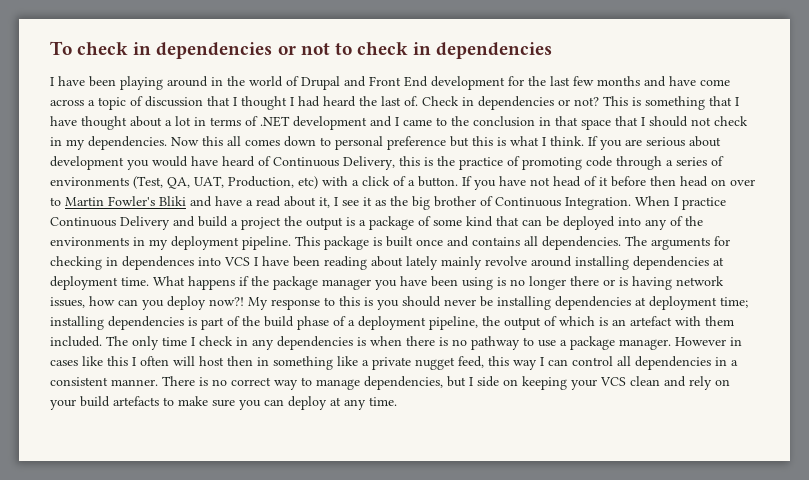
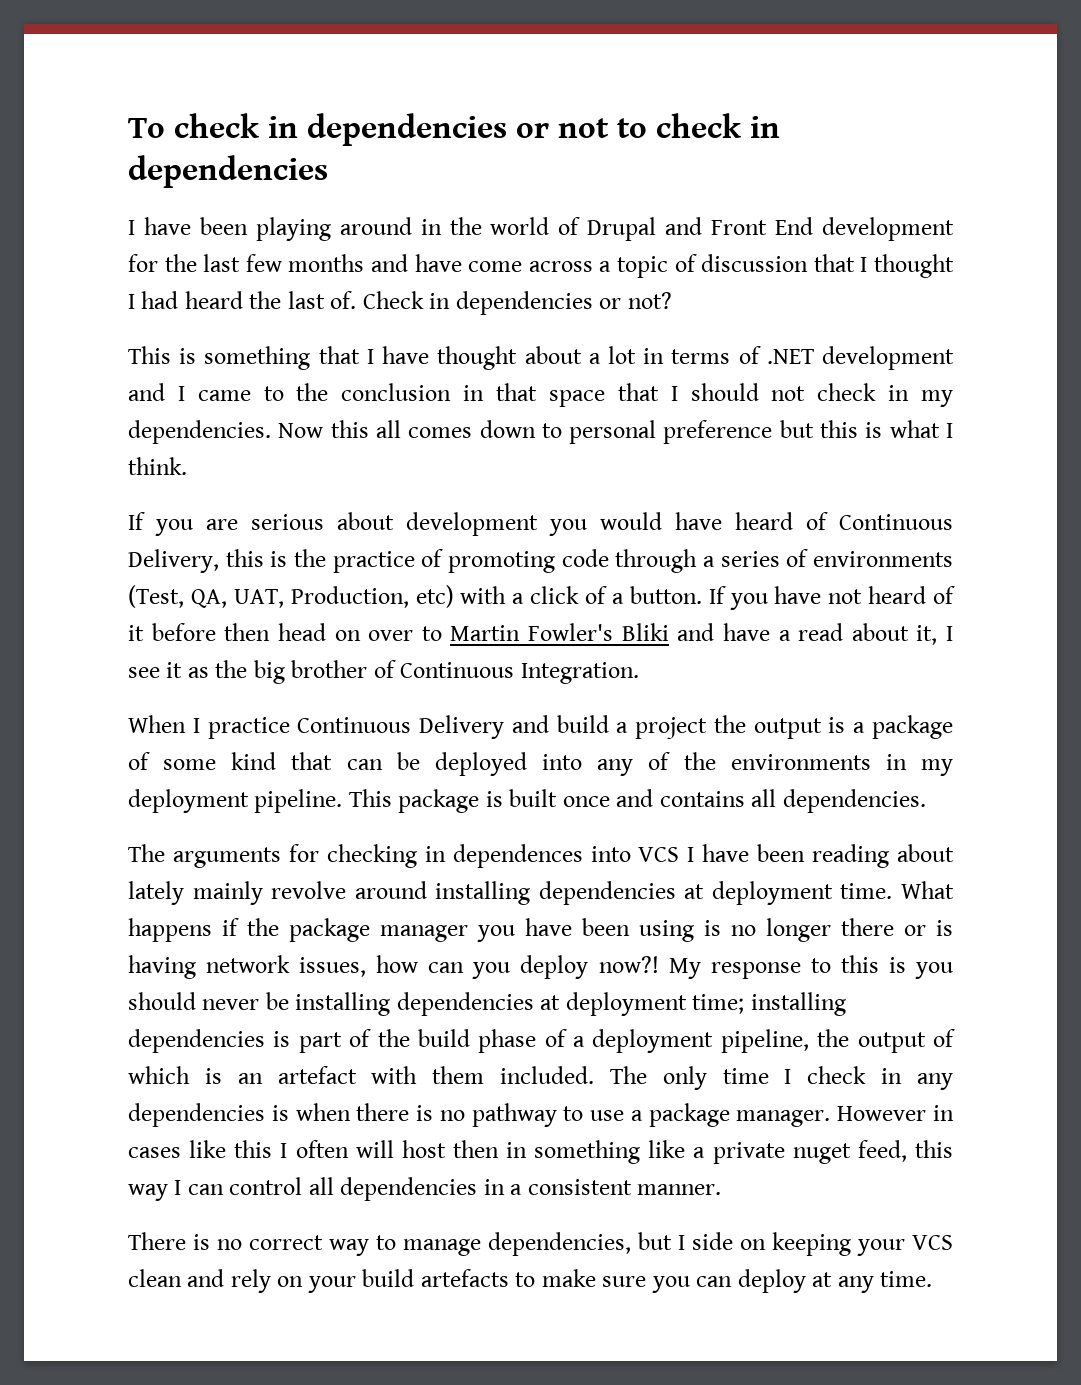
(599, 101) none -> (672, 300) //
(584, 141) none -> (187, 466) //
[553,176,581,187] head -> [868,586,927,604] heard
(631, 203) none -> (639, 673) //
(621, 243) none -> (926, 801) //
[415,357,455,370] nugget -> [792,1143,851,1164] nuget
(158, 382) none -> (722, 1189) //

